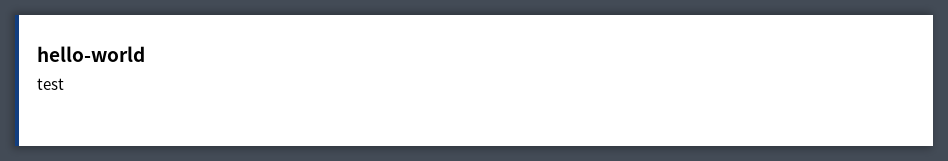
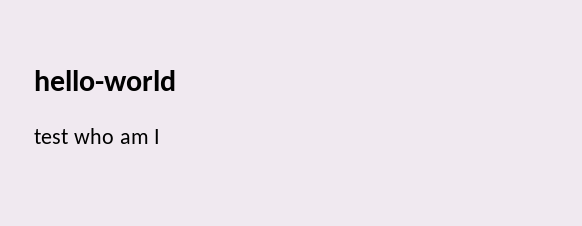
(64, 84) none -> [73,128,161,144] who am I

